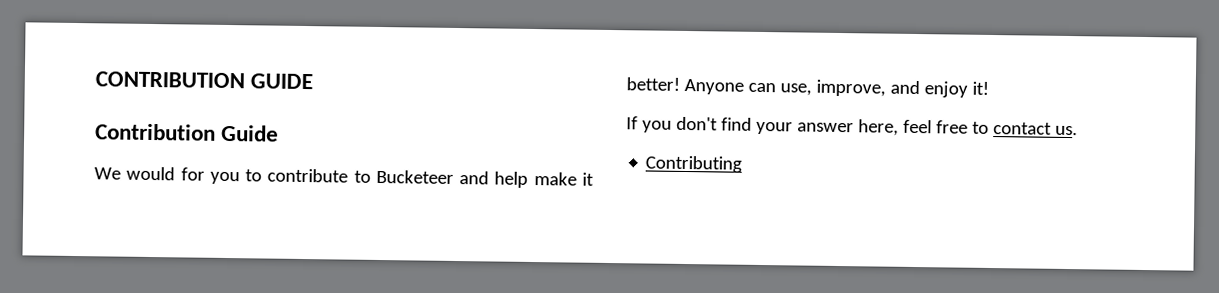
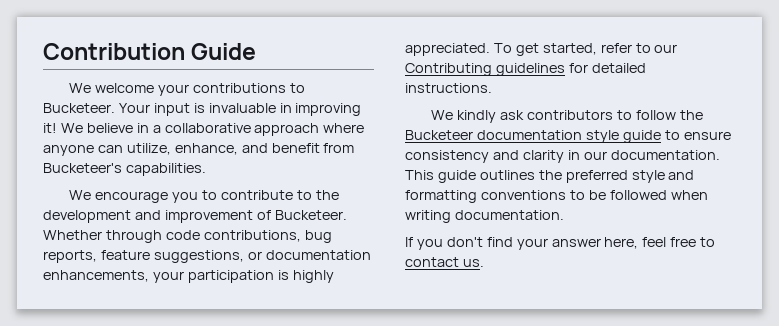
[95,71,314,90] CONTRIBUTION GUIDE // -> (43, 51) none
[126,166,594,188] [626,77,989,98] would for you to contribute to Bucketeer and help make it better! Anyone can use, improve, and enjoy it! -> [95,83,306,96] [43,103,362,116] [43,123,365,136] [43,143,355,156] [43,163,206,176] [69,190,339,203] [43,210,347,223] [43,230,332,243] [43,250,371,263] [43,270,334,283] [405,43,678,56] [405,63,646,76] [405,83,492,93] [431,110,703,123] [405,130,731,143] [405,150,720,163] [405,170,695,183] [405,190,708,203] [405,210,564,223] welcome your contributions to Bucketeer. Your input is invaluable in improving it! We believe in a collaborative approach where anyone can utilize, enhance, and benefit from Bucketeer's capabilities. // We encourage you to contribute to the development and improvement of Bucketeer. Whether through code contributions, bug reports, feature suggestions, or documentation enhancements, your participation is highly appreciated. To get started, refer to our Contributing guidelines for detailed instructions. // We kindly ask contributors to follow the Bucketeer documentation style guide to ensure consistency and clarity in our documentation. This guide outlines the preferred style and formatting conventions to be followed when writing documentation.
[645,155,743,173] // Contributing -> (484, 263) none

